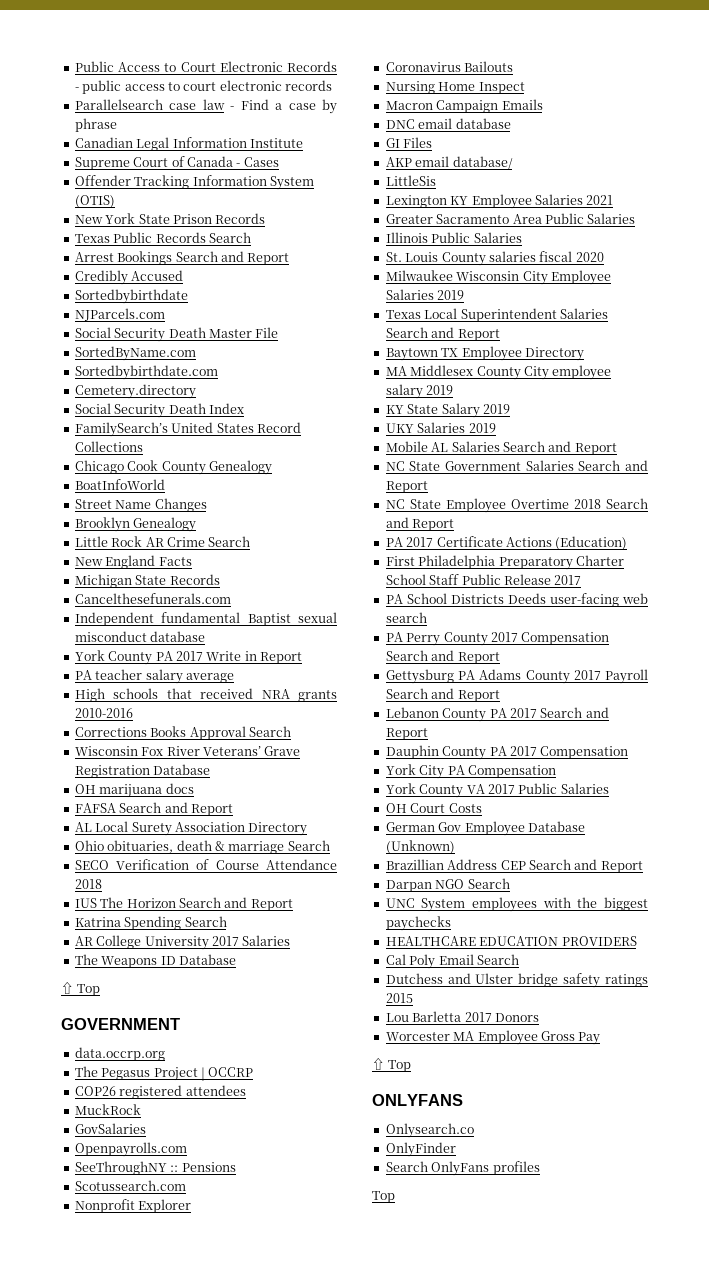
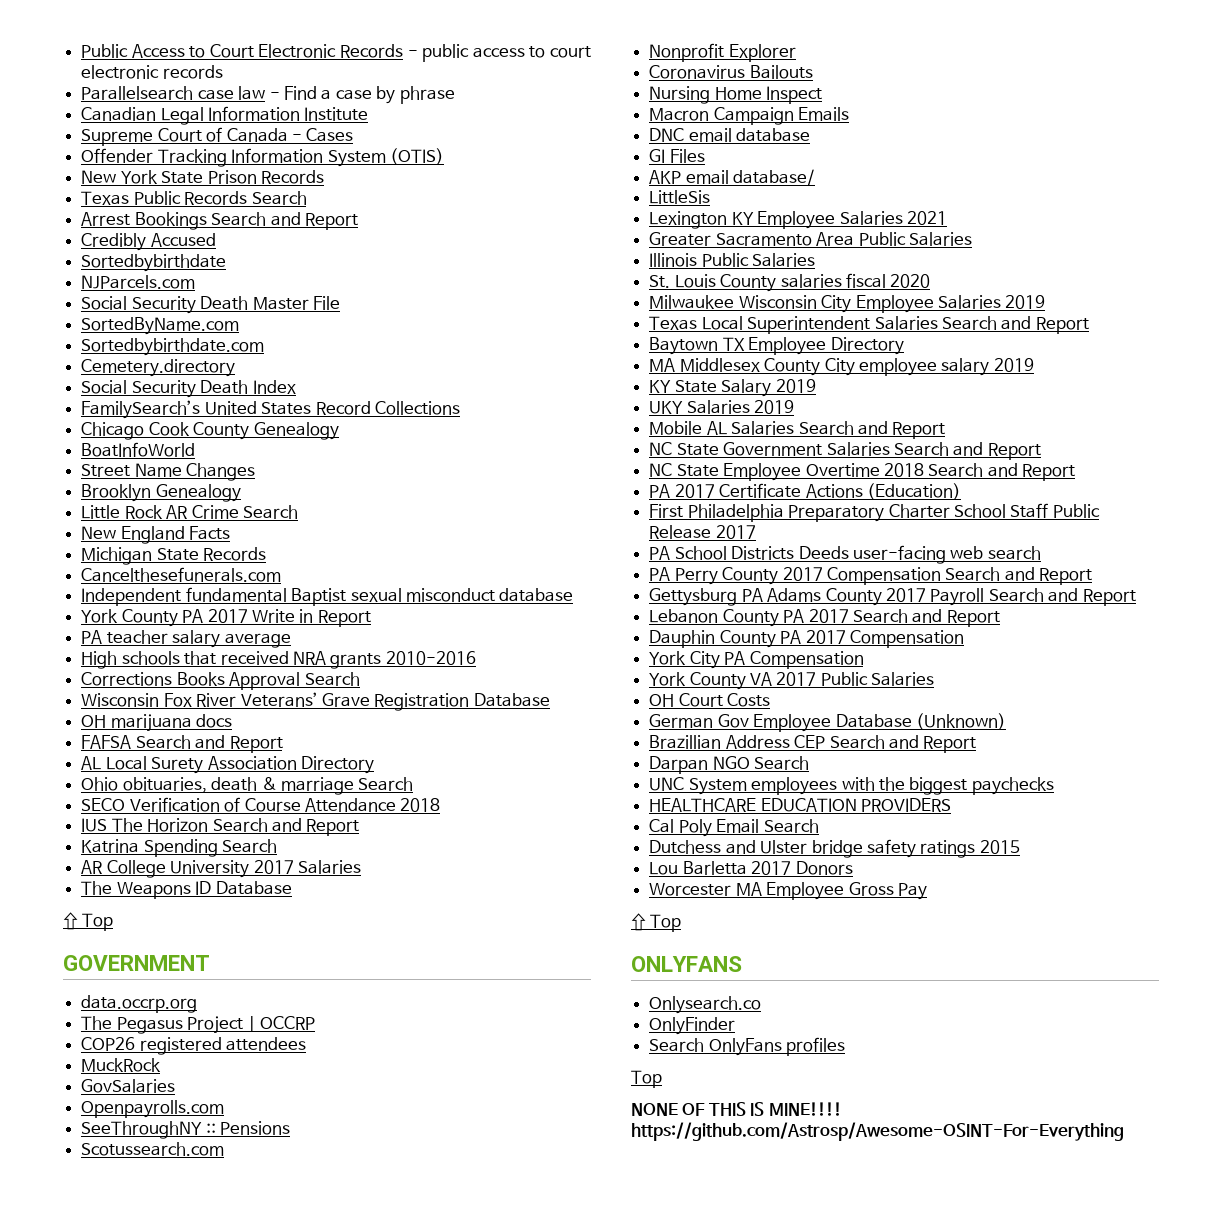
(395, 1197) none -> [631,1102,842,1116] [631,1122,1124,1141] // NONE OF THIS IS MINE!!!! https://github.com/Astrosp/Awesome-OSINT-For-Everything

